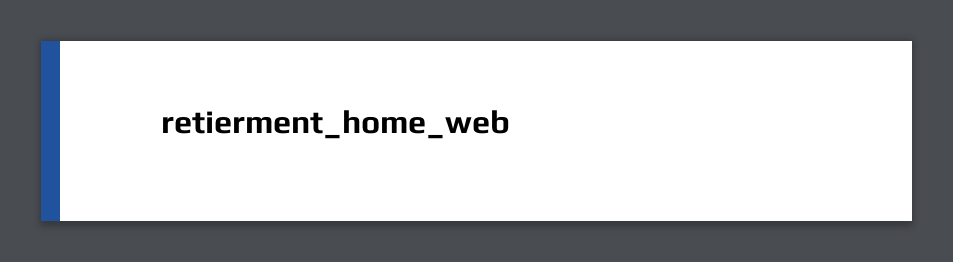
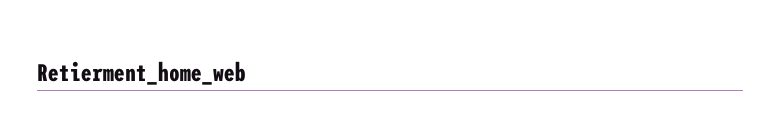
[161,110,510,139] retierment_home_web -> [37,61,246,85] Retierment_home_web

